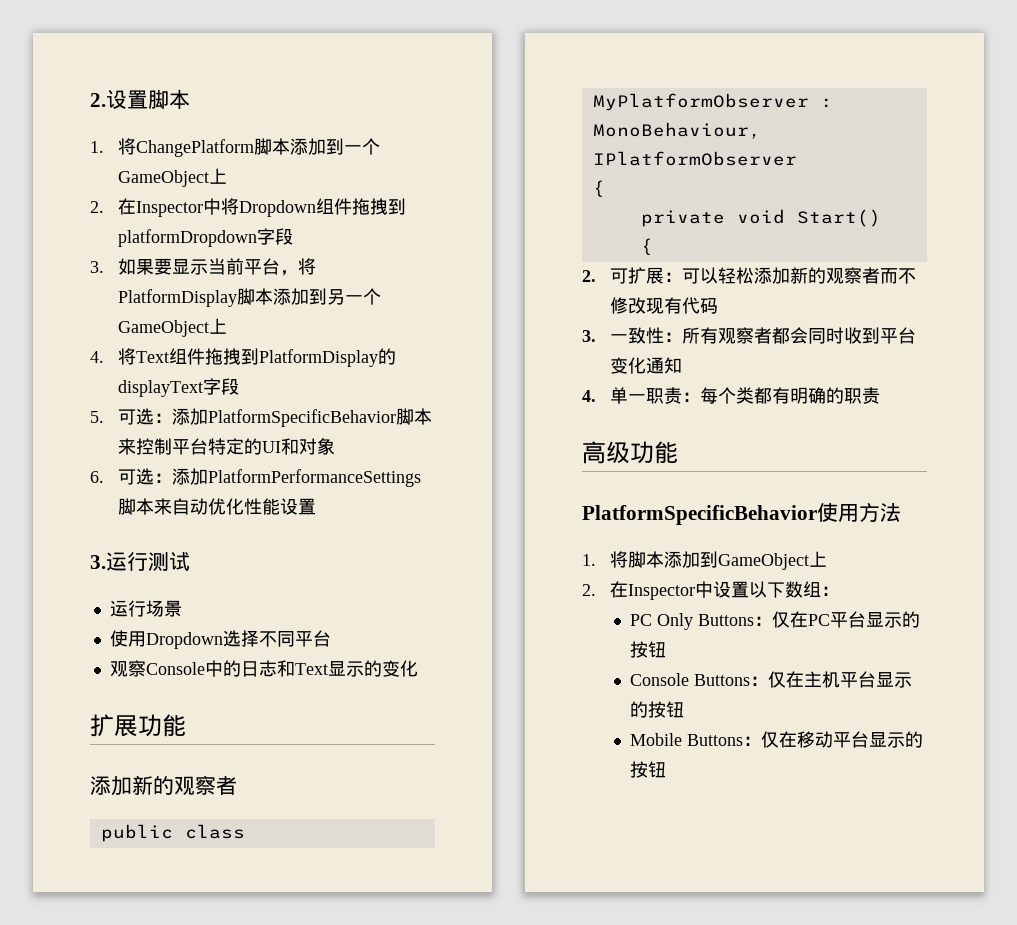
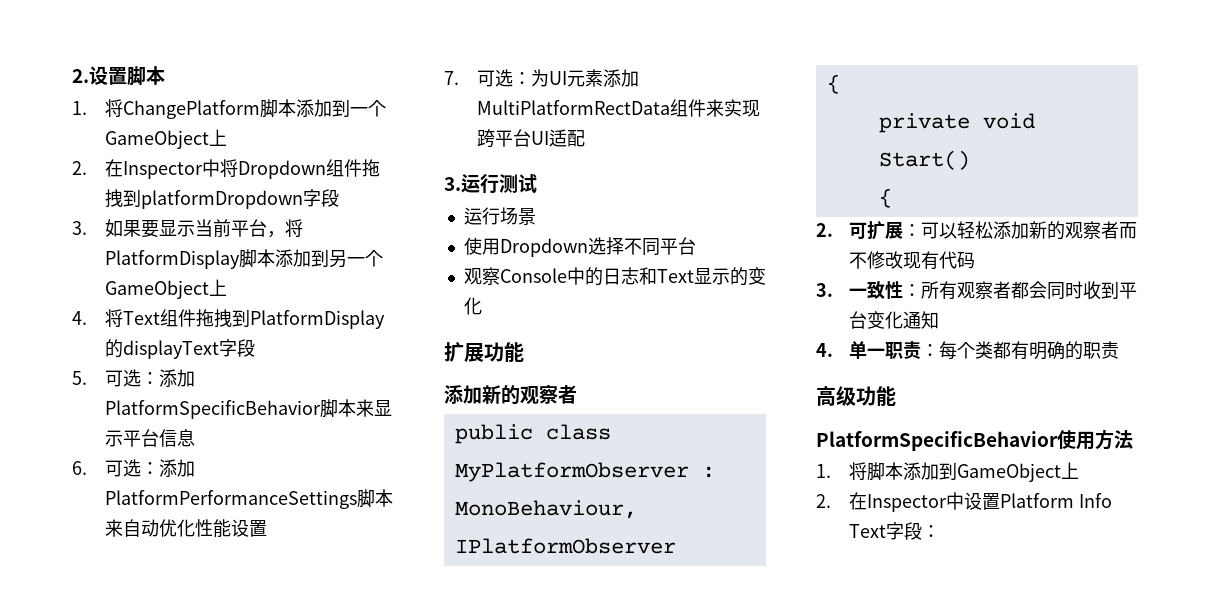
[136,438,336,455] 控制平台特定的UI和对象 -> [373,400,392,416] [104,429,195,447] 显示平台信息
(317, 506) none -> [444,69,639,87] [476,99,760,117] [476,129,585,148] // 7.可选：为UI元素添加MultiPlatformRectData组件来实现跨平台UI适配
[749,581,840,598] [630,611,921,630] [630,641,667,658] [630,671,913,688] [630,701,685,718] [630,731,924,748] [630,761,667,778] 以下数组： // PC Only Buttons：仅在PC平台显示的按钮 // Console Buttons：仅在主机平台显示的按钮 // Mobile Buttons：仅在移动平台显示的按钮 -> [999,493,1112,508] [848,522,940,540] Platform Info Text字段：

